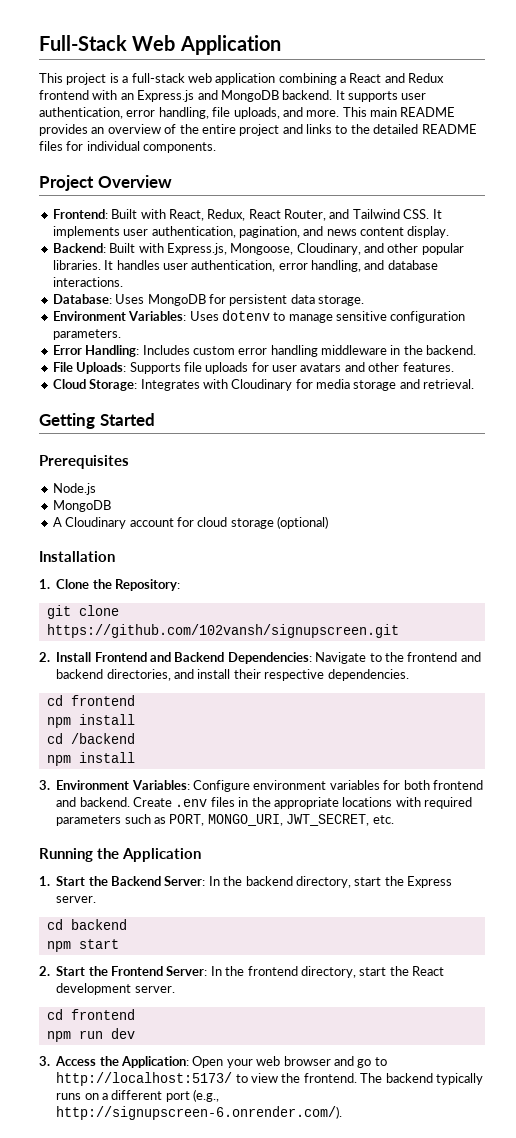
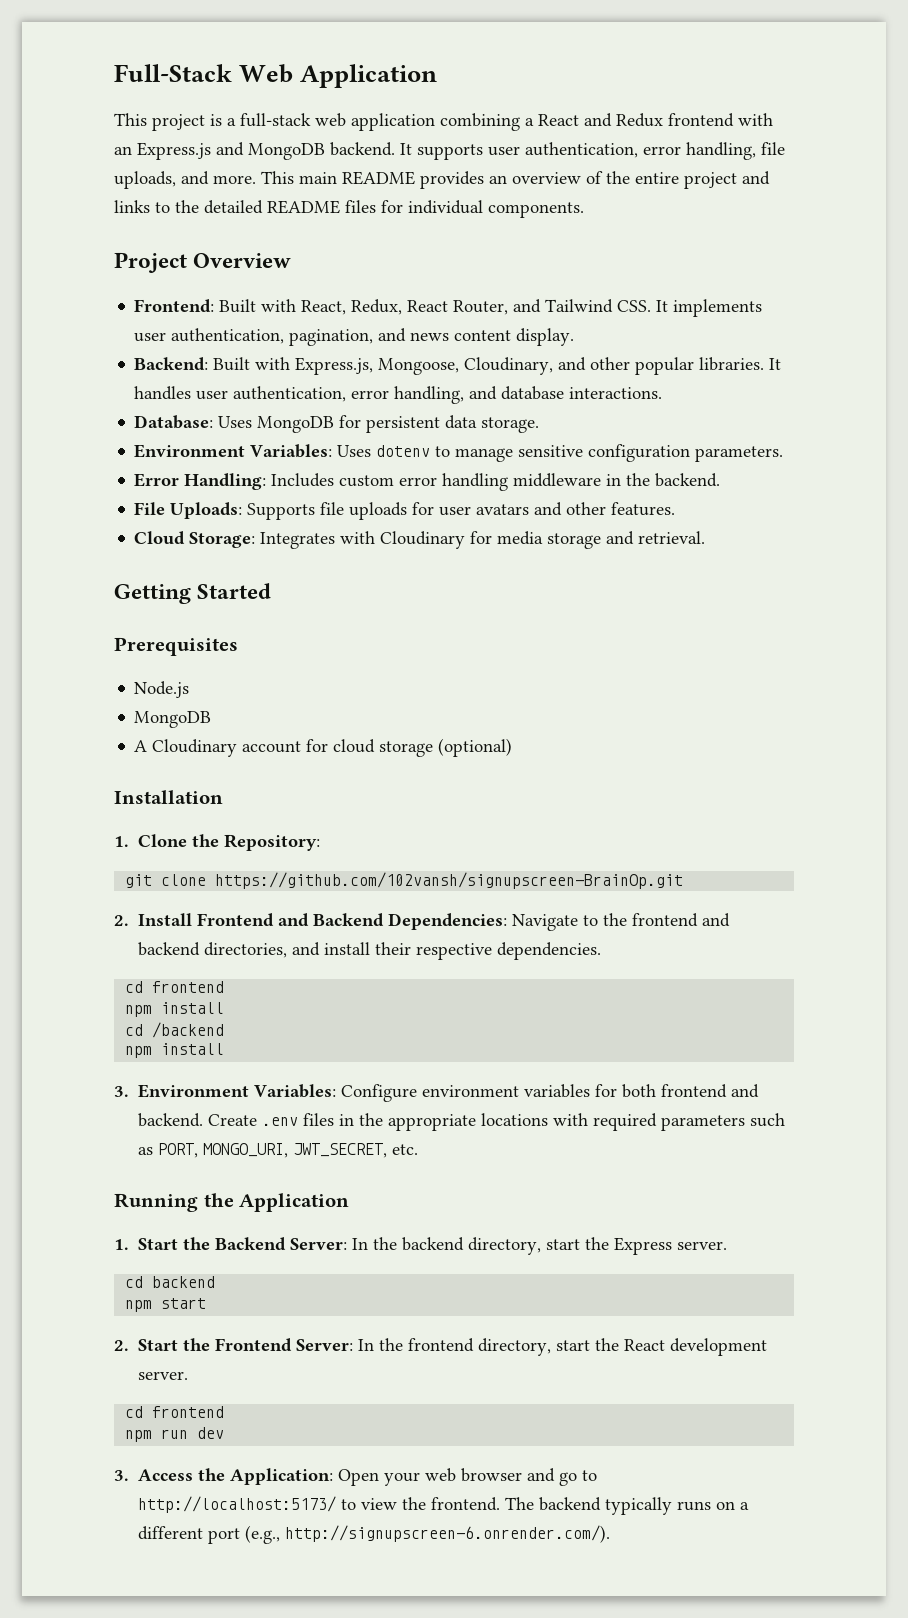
[46,624,399,638] https://github.com/102vansh/signupscreen.git -> [215,872,684,889] https://github.com/102vansh/signupscreen-BrainOp.git

